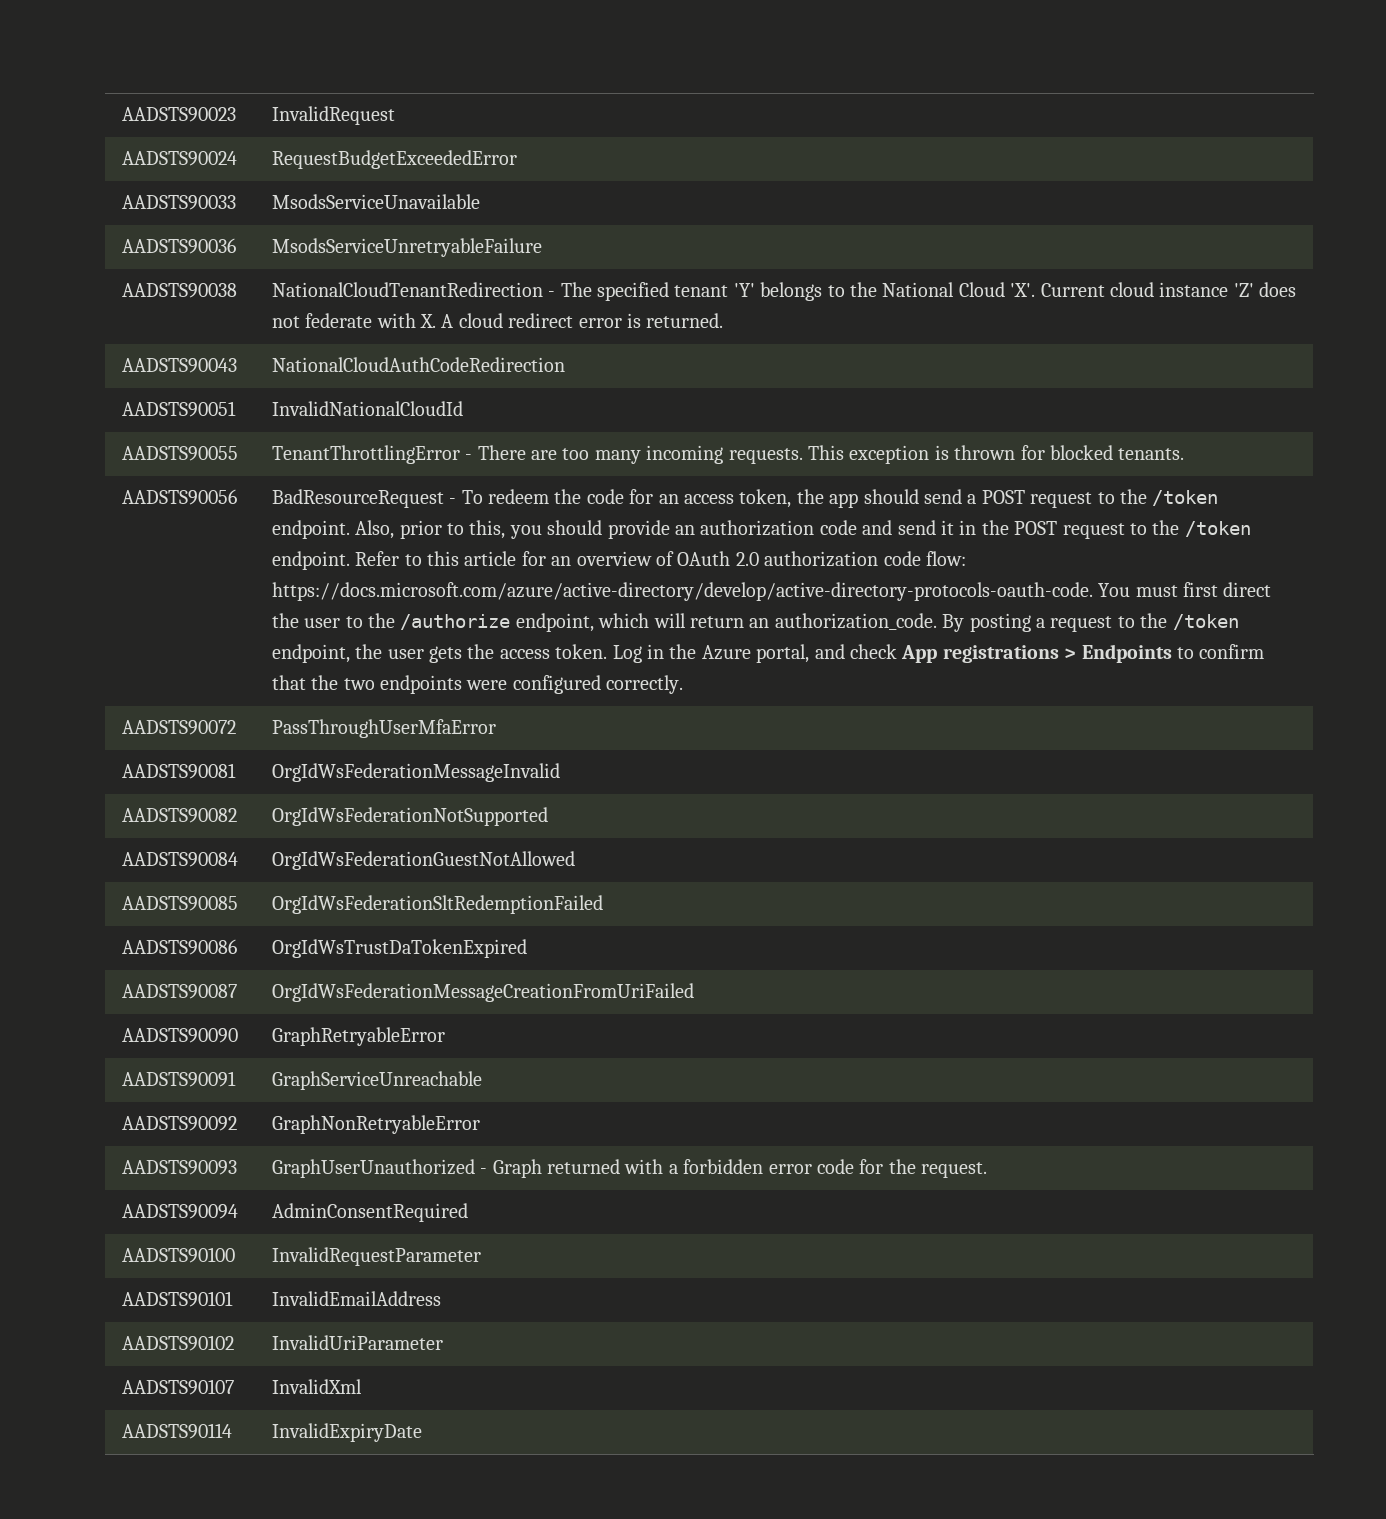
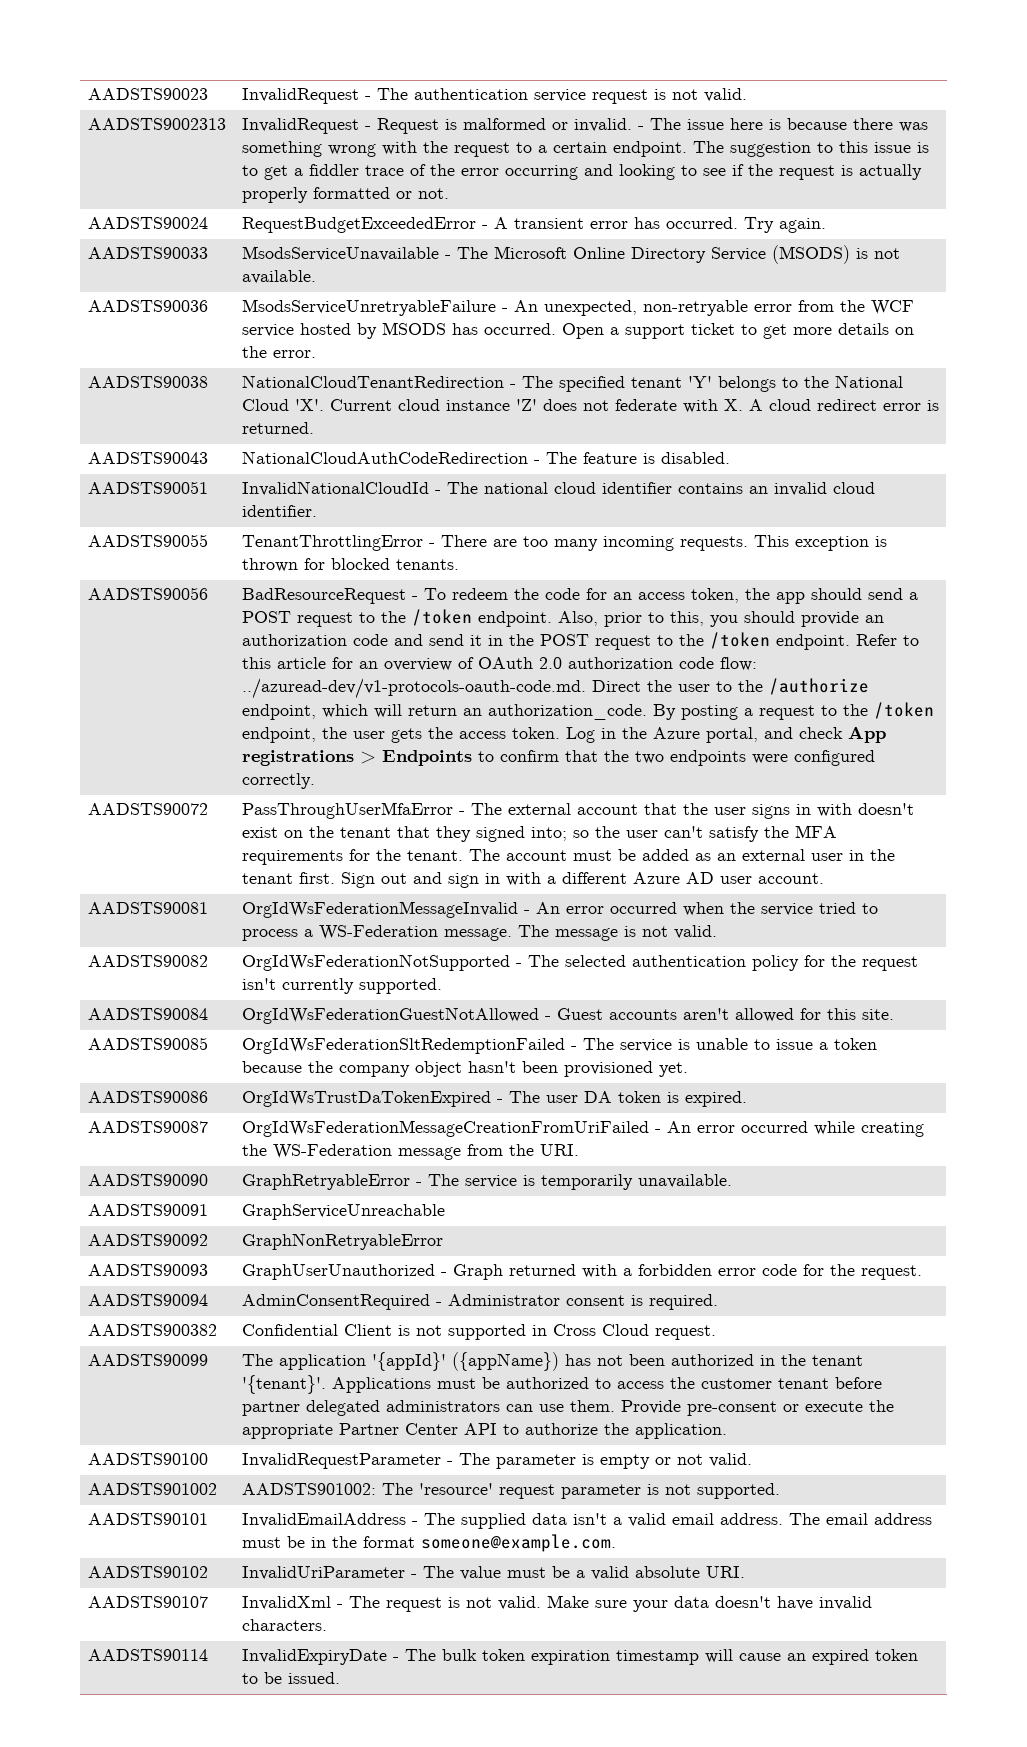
[121,151,237,166] [271,150,517,169] [121,195,236,210] [271,194,480,209] [121,238,236,254] [271,238,542,257] // AADSTS90024 | RequestBudgetExceededError // AADSTS90033 | MsodsServiceUnavailable // AADSTS90036 | MsodsServiceUnretryableFailure -> [364,88,747,104] [87,118,226,130] [241,118,928,134] [241,141,929,157] [241,164,922,180] [241,187,449,203] [87,217,208,229] [241,217,826,233] [87,247,208,259] [241,245,900,264] [241,270,316,284] [87,300,208,312] [241,299,914,316] [241,322,914,339] [241,346,316,358] - The authentication service request is not valid. // AADSTS9002313 | InvalidRequest - Request is malformed or invalid. - The issue here is because there was something wrong with the request to a certain endpoint. The suggestion to this issue is to get a fiddler trace of the error occurring and looking to see if the request is actually properly formatted or not. // AADSTS90024 | RequestBudgetExceededError - A transient error has occurred. Try again. // AADSTS90033 | MsodsServiceUnavailable - The Microsoft Online Directory Service (MSODS) is not available. // AADSTS90036 | MsodsServiceUnretryableFailure - An unexpected, non-retryable error from the WCF service hosted by MSODS has occurred. Open a support ticket to get more details on the error.
[121,401,236,417] [271,401,463,416] // AADSTS90051 | InvalidNationalCloudId -> [533,452,730,464] [87,481,208,494] [241,481,875,496] [241,505,317,517] - The feature is disabled. // AADSTS90051 | InvalidNationalCloudId - The national cloud identifier contains an invalid cloud identifier.
[271,582,1272,601] https://docs.microsoft.com/azure/active-directory/develop/active-directory-protocols-oauth-code. You must first direct -> [241,678,641,699] ../azuread-dev/v1-protocols-oauth-code.md. Direct
[121,763,236,779] [271,763,560,782] [121,808,237,823] [271,807,548,826] [121,852,238,867] [271,851,575,870] [121,896,238,911] [271,895,603,914] [121,939,237,955] [271,939,527,958] [121,984,237,999] [271,983,694,1002] [121,1028,238,1043] [271,1027,445,1046] // AADSTS90081 | OrgIdWsFederationMessageInvalid // AADSTS90082 | OrgIdWsFederationNotSupported // AADSTS90084 | OrgIdWsFederationGuestNotAllowed // AADSTS90085 | OrgIdWsFederationSltRedemptionFailed // AADSTS90086 | OrgIdWsTrustDaTokenExpired // AADSTS90087 | OrgIdWsFederationMessageCreationFromUriFailed // AADSTS90090 | GraphRetryableError -> [458,803,914,819] [241,825,837,842] [241,849,895,865] [241,872,824,888] [87,902,208,914] [241,901,878,918] [241,925,717,941] [87,955,208,967] [241,954,918,971] [241,978,442,994] [87,1008,208,1020] [241,1007,894,1024] [87,1037,208,1050] [241,1038,877,1054] [241,1061,688,1077] [87,1091,208,1103] [241,1091,747,1107] [87,1121,208,1133] [241,1120,924,1137] [241,1144,579,1160] [87,1174,208,1186] [241,1174,732,1190] - The external account that the user signs in with doesn't exist on the tenant that they signed into; so the user can't satisfy the MFA requirements for the tenant. The account must be added as an external user in the tenant first. Sign out and sign in with a different Azure AD user account. // AADSTS90081 | OrgIdWsFederationMessageInvalid - An error occurred when the service tried to process a WS-Federation message. The message is not valid. // AADSTS90082 | OrgIdWsFederationNotSupported - The selected authentication policy for the request isn't currently supported. // AADSTS90084 | OrgIdWsFederationGuestNotAllowed - Guest accounts aren't allowed for this site. // AADSTS90085 | OrgIdWsFederationSltRedemptionFailed - The service is unable to issue a token because the company object hasn't been provisioned yet. // AADSTS90086 | OrgIdWsTrustDaTokenExpired - The user DA token is expired. // AADSTS90087 | OrgIdWsFederationMessageCreationFromUriFailed - An error occurred while creating the WS-Federation message from the URI. // AADSTS90090 | GraphRetryableError - The service is temporarily unavailable.
[121,1247,235,1263] [271,1247,481,1266] [121,1291,233,1307] [271,1291,441,1306] [121,1335,234,1351] [271,1335,443,1350] [121,1379,234,1395] [271,1379,362,1394] [121,1423,232,1439] [271,1423,422,1442] // AADSTS90100 | InvalidRequestParameter // AADSTS90101 | InvalidEmailAddress // AADSTS90102 | InvalidUriParameter // AADSTS90107 | InvalidXml // AADSTS90114 | InvalidExpiryDate -> [435,1294,718,1310] [87,1324,217,1336] [241,1324,716,1340] [87,1354,208,1366] [241,1352,863,1371] [241,1375,882,1394] [241,1400,894,1416] [241,1423,727,1439] [87,1453,208,1465] [241,1453,752,1469] [87,1483,217,1495] [241,1483,780,1499] [87,1513,208,1525] [241,1513,932,1529] [241,1534,616,1552] [87,1566,208,1578] [241,1566,745,1580] [87,1596,208,1608] [241,1595,872,1612] [241,1619,327,1631] [87,1649,208,1661] [241,1649,918,1665] [241,1672,340,1684] - Administrator consent is required. // AADSTS900382 | Confidential Client is not supported in Cross Cloud request. // AADSTS90099 | The application '{appId}' ({appName}) has not been authorized in the tenant '{tenant}'. Applications must be authorized to access the customer tenant before partner delegated administrators can use them. Provide pre-consent or execute the appropriate Partner Center API to authorize the application. // AADSTS90100 | InvalidRequestParameter - The parameter is empty or not valid. // AADSTS901002 | AADSTS901002: The 'resource' request parameter is not supported. // AADSTS90101 | InvalidEmailAddress - The supplied data isn't a valid email address. The email address must be in the format someone@example.com. // AADSTS90102 | InvalidUriParameter - The value must be a valid absolute URI. // AADSTS90107 | InvalidXml - The request is not valid. Make sure your data doesn't have invalid characters. // AADSTS90114 | InvalidExpiryDate - The bulk token expiration timestamp will cause an expired token to be issued.

